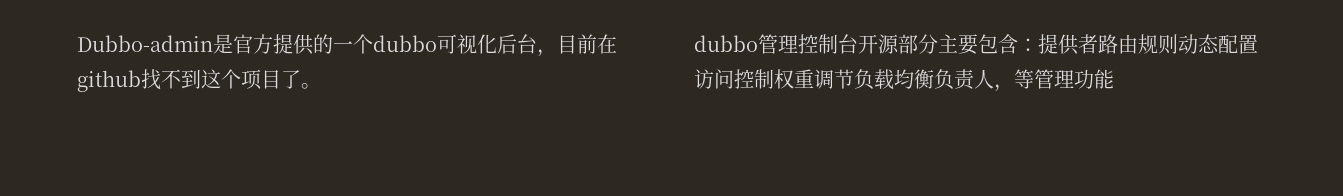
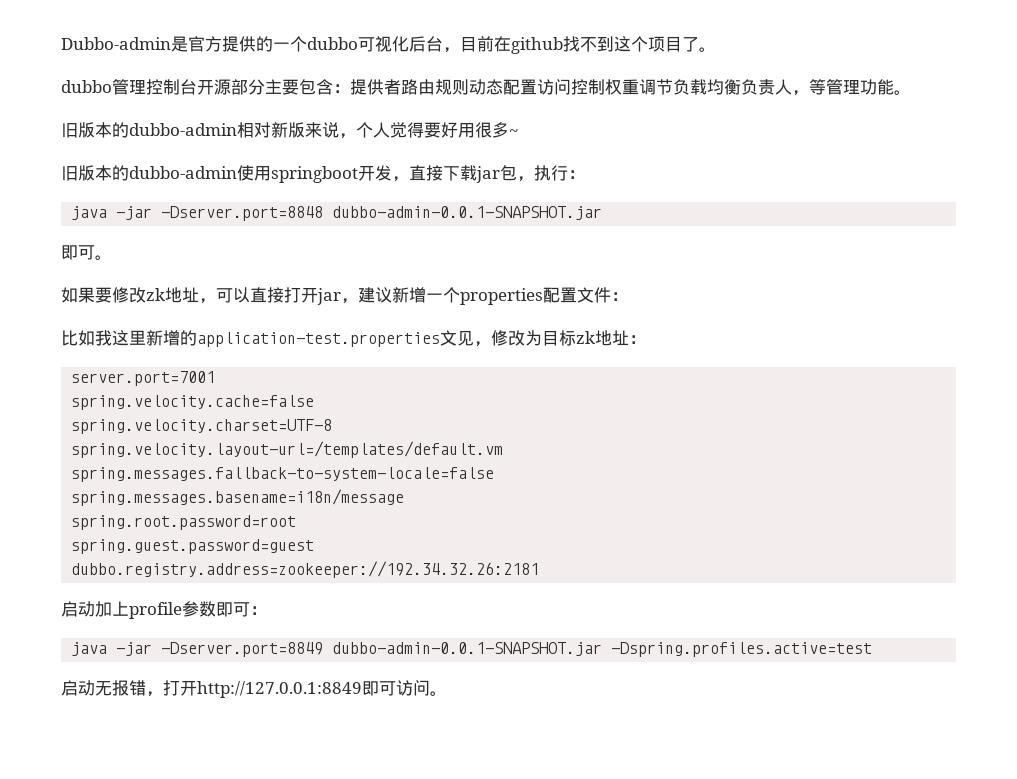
(1114, 79) none -> [894,90,911,95] [61,122,519,139] [61,165,585,183] [71,206,603,221] [61,245,112,260] [61,287,628,305] [61,330,646,347] [71,371,216,386] [71,395,315,410] [71,419,333,434] [71,441,504,458] [71,467,495,482] [71,489,405,506] [71,515,297,530] [71,539,315,554] [71,561,540,578] [61,601,267,619] [71,642,873,657] [61,680,447,698] 。 // 旧版本的dubbo-admin相对新版来说，个人觉得要好用很多~ // 旧版本的dubbo-admin使用springboot开发，直接下载jar包，执行： // java -jar -Dserver.port=8848 dubbo-admin-0.0.1-SNAPSHOT.jar // 即可。 // 如果要修改zk地址，可以直接打开jar，建议新增一个properties配置文件： // 比如我这里新增的application-test.properties文见，修改为目标zk地址： // server.port=7001 // spring.velocity.cache=false // spring.velocity.charset=UTF-8 // spring.velocity.layout-url=/templates/default.vm // spring.messages.fallback-to-system-locale=false // spring.messages.basename=i18n/message // spring.root.password=root // spring.guest.password=guest // dubbo.registry.address=zookeeper://192.34.32.26:2181 // 启动加上profile参数即可： // java -jar -Dserver.port=8849 dubbo-admin-0.0.1-SNAPSHOT.jar -Dspring.profiles.active=test // 启动无报错，打开http://127.0.0.1:8849即可访问。

